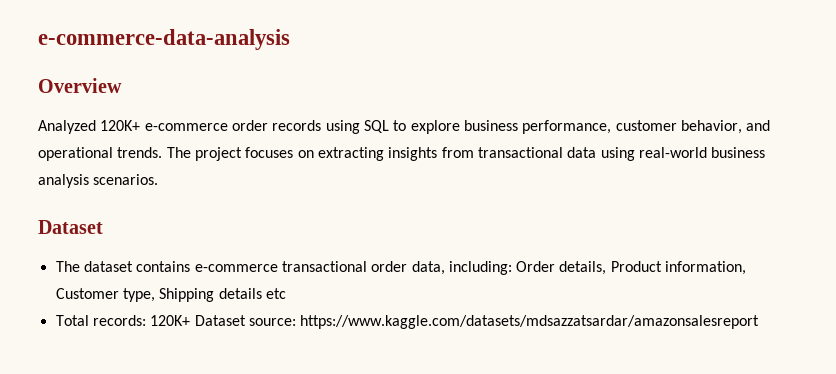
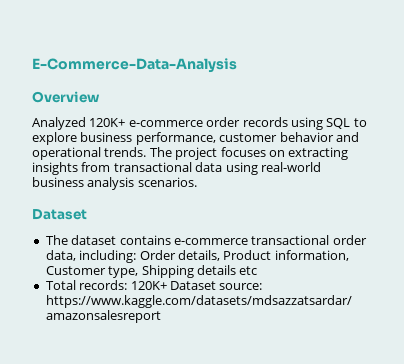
[38,29,290,50] e-commerce-data-analysis -> [32,58,237,73] E-Commerce-Data-Analysis
[680,120,742,134] behavior, -> [279,132,334,142] behavior

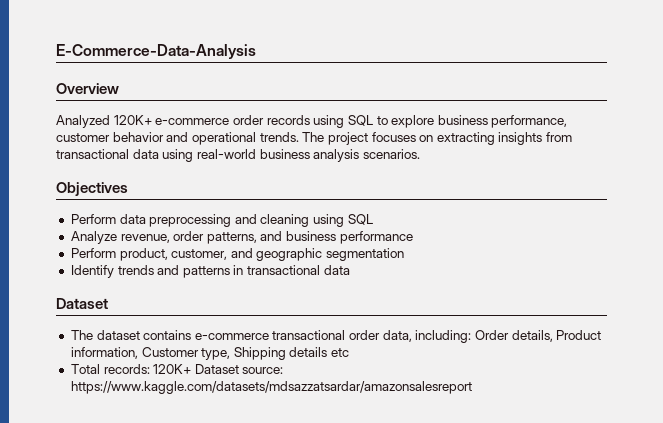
(197, 182) none -> [56,182,128,196] [70,214,373,227] [70,231,413,244] [70,248,405,261] [70,265,350,278] // Objectives // Perform data preprocessing and cleaning using SQL // Analyze revenue, order patterns, and business performance // Perform product, customer, and geographic segmentation // Identify trends and patterns in transactional data

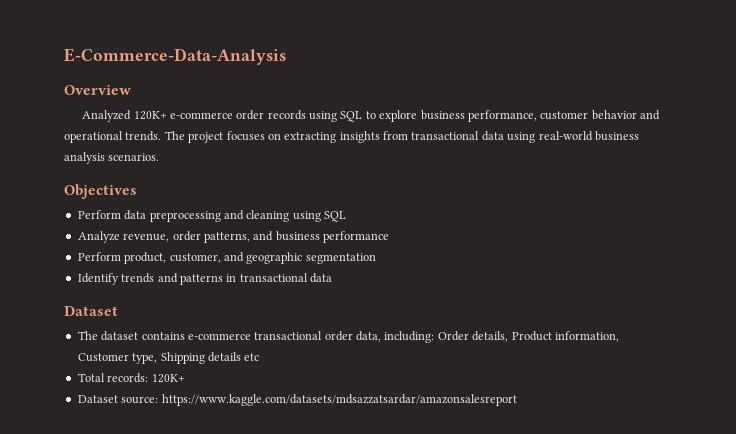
(192, 369) none -> (185, 378) //

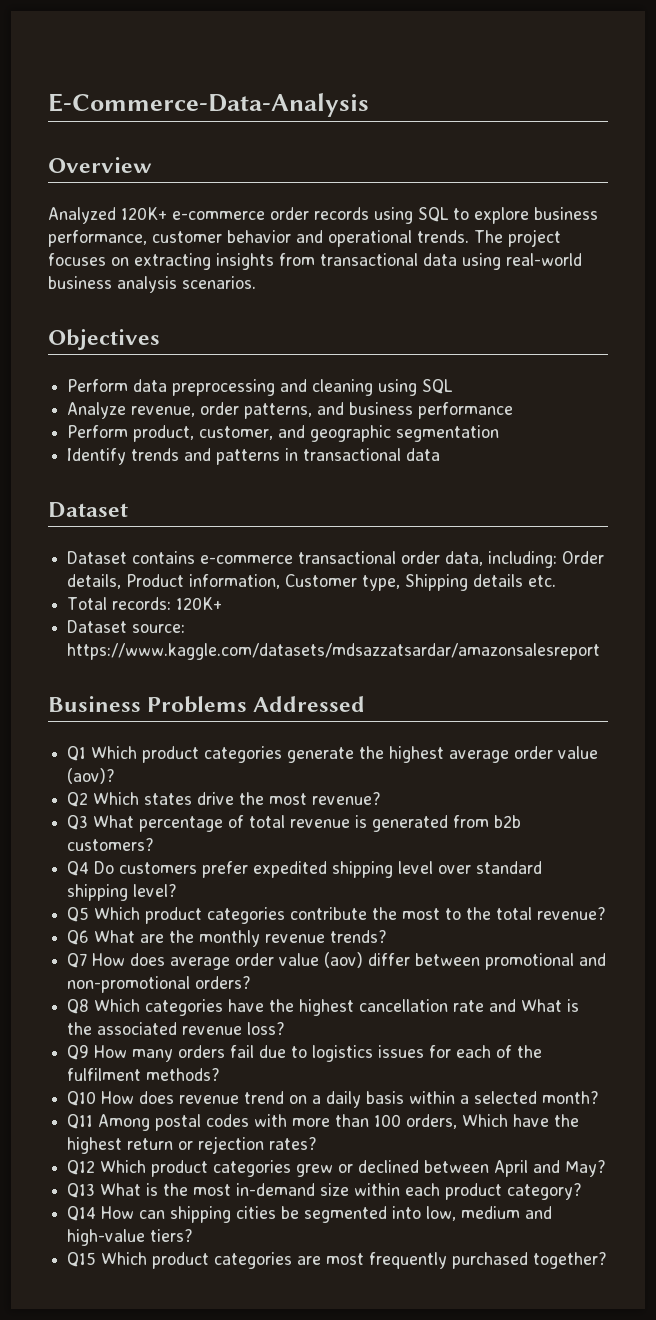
[77,331,139,341] The dataset -> [67,551,128,564] Dataset
[244,353,260,361] etc -> [528,575,557,587] etc.
(517, 400) none -> [48,696,366,713] [67,746,599,763] [67,768,116,784] [67,792,382,807] [67,815,522,832] [67,838,155,851] [67,861,543,878] [67,884,178,901] [67,907,607,924] [67,930,388,947] [67,952,607,970] [67,976,252,993] [67,999,580,1016] [67,1022,286,1035] [67,1045,543,1062] [67,1068,221,1081] [67,1091,600,1108] [67,1114,580,1131] [67,1136,318,1154] [67,1160,607,1177] [67,1183,583,1200] [67,1206,553,1223] [67,1229,194,1246] [67,1252,608,1269] // Business Problems Addressed // Q1 Which product categories generate the highest average order value (aov)? // Q2 Which states drive the most revenue? // Q3 What percentage of total revenue is generated from b2b customers? // Q4 Do customers prefer expedited shipping level over standard shipping level? // Q5 Which product categories contribute the most to the total revenue? // Q6 What are the monthly revenue trends? // Q7 How does average order value (aov) differ between promotional and non-promotional orders? // Q8 Which categories have the highest cancellation rate and What is the associated revenue loss? // Q9 How many orders fail due to logistics issues for each of the fulfilment methods? // Q10 How does revenue trend on a daily basis within a selected month? // Q11 Among postal codes with more than 100 orders, Which have the highest return or rejection rates? // Q12 Which product categories grew or declined between April and May? // Q13 What is the most in-demand size within each product category? // Q14 How can shipping cities be segmented into low, medium and high-value tiers? // Q15 Which product categories are most frequently purchased together?

